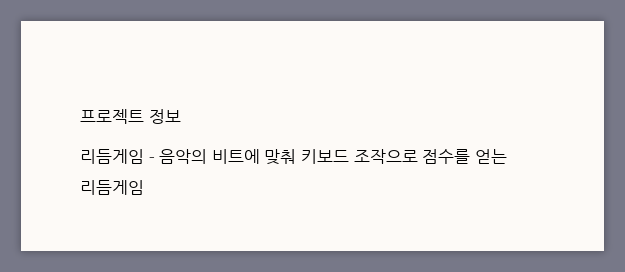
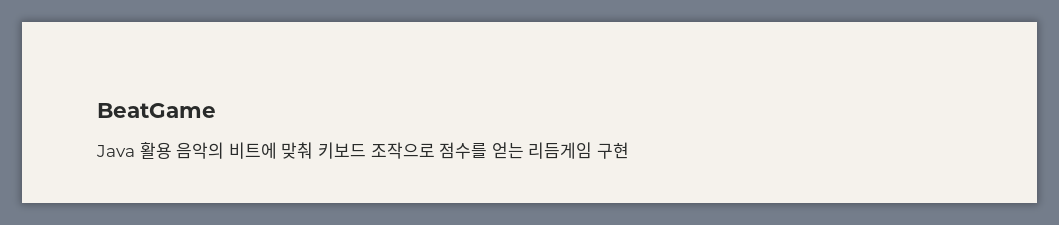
[80,109,181,124] [80,149,155,164] 프로젝트 정보 // 리듬게임 - -> [97,103,216,118] [96,142,172,159] BeatGame // Java 활용
(144, 187) none -> [596,142,629,159] 구현

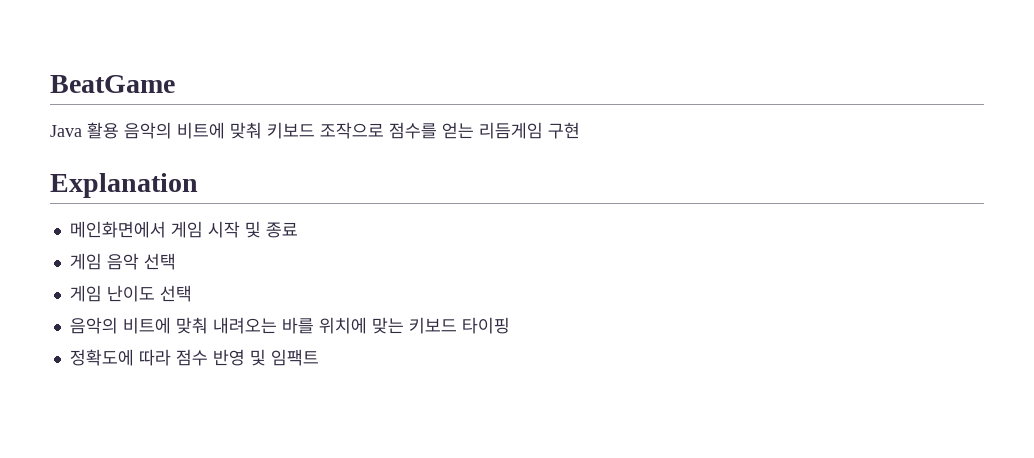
(629, 150) none -> [50,173,198,198] [69,221,298,238] [69,253,176,270] [69,285,192,302] [69,317,510,334] [69,349,319,366] // Explanation // 메인화면에서 게임 시작 및 종료 // 게임 음악 선택 // 게임 난이도 선택 // 음악의 비트에 맞춰 내려오는 바를 위치에 맞는 키보드 타이핑 // 정확도에 따라 점수 반영 및 임팩트

